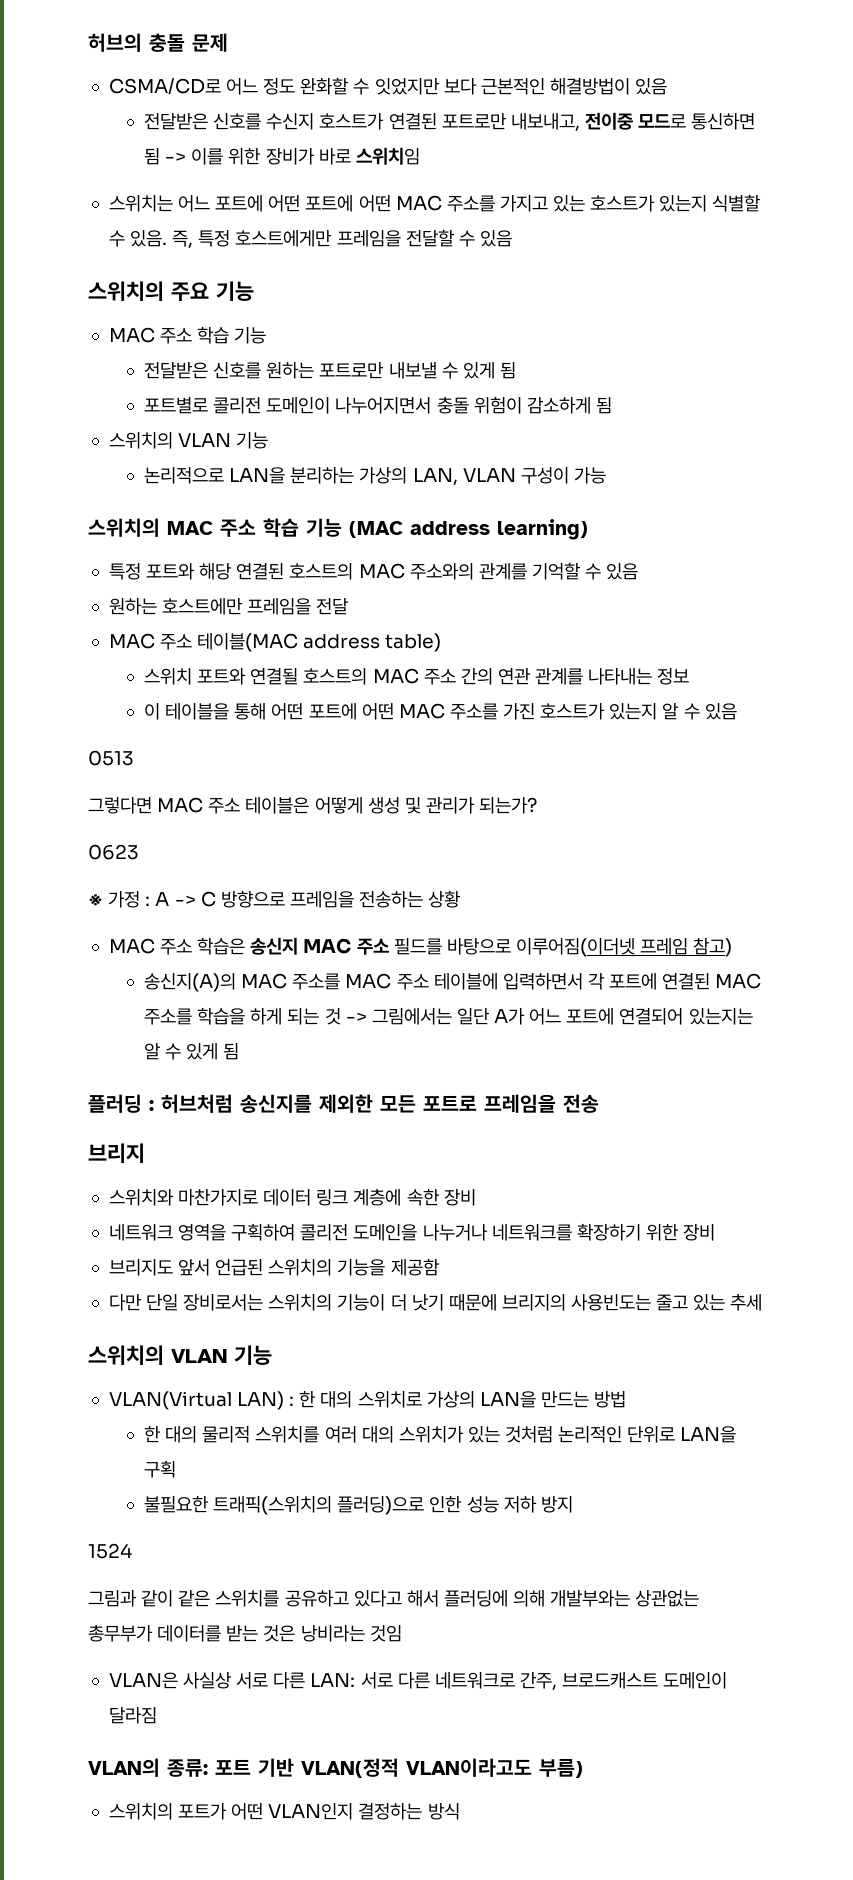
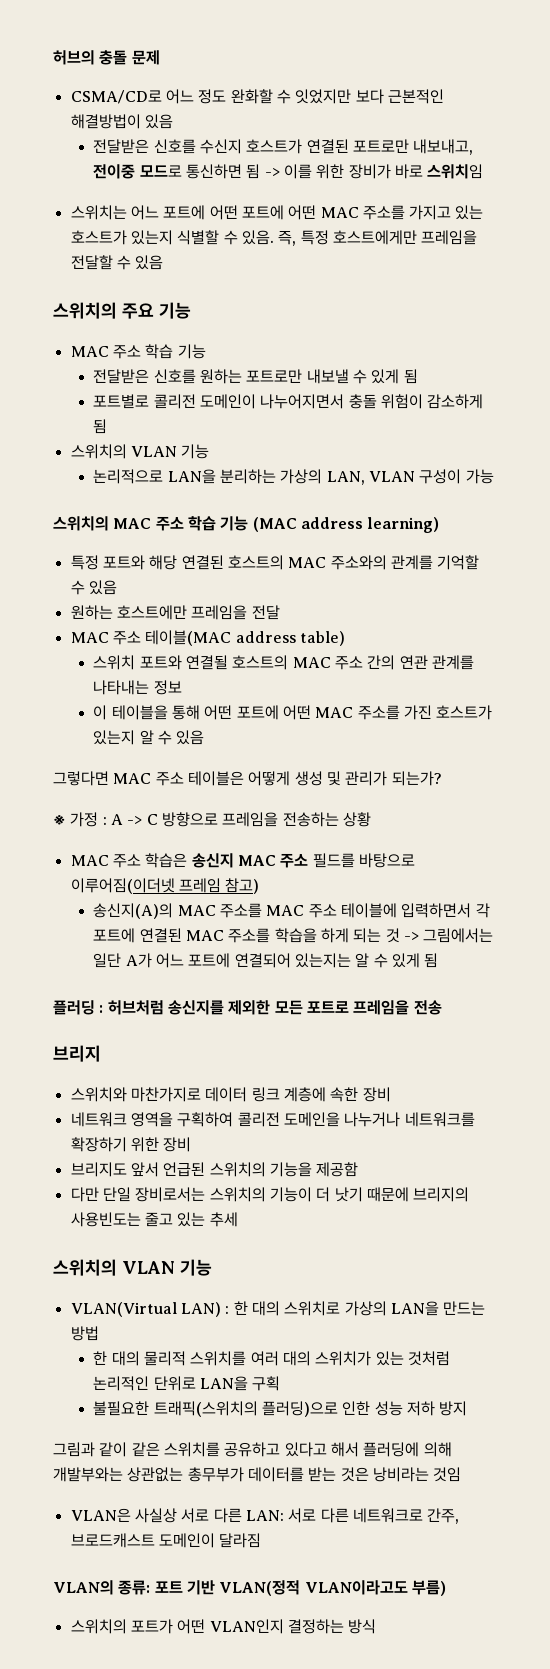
[88,750,134,766] // 0513 -> (205, 737) none
[88,844,139,860] // 0623 -> (442, 778) none
[88,1543,132,1559] // 1524 -> (468, 1408) none

